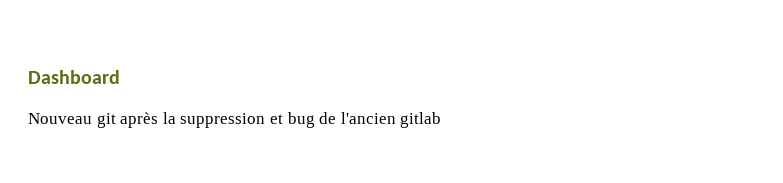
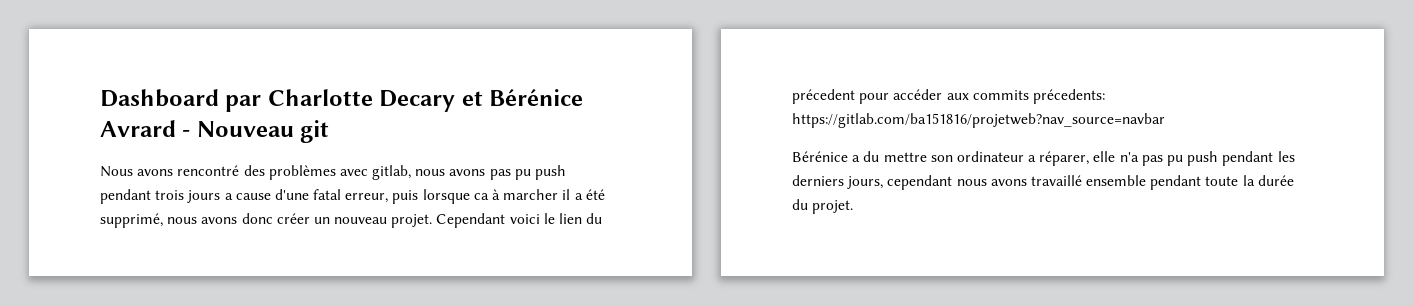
[28,112,442,128] // Nouveau git après la suppression et bug de l'ancien gitlab -> [225,89,584,112] [100,120,330,143] [100,165,567,180] [100,189,605,204] [100,213,603,228] [792,89,1105,104] [792,113,1165,128] [792,151,1295,166] [792,175,1294,190] [792,199,854,214] par Charlotte Decary et Bérénice Avrard - Nouveau git // Nous avons rencontré des problèmes avec gitlab, nous avons pas pu push pendant trois jours a cause d'une fatal erreur, puis lorsque ca à marcher il a été supprimé, nous avons donc créer un nouveau projet. Cependant voici le lien du précedent pour accéder aux commits précedents: https://gitlab.com/ba151816/projetweb?nav_source=navbar // Bérénice a du mettre son ordinateur a réparer, elle n'a pas pu push pendant les derniers jours, cependant nous avons travaillé ensemble pendant toute la durée du projet.

